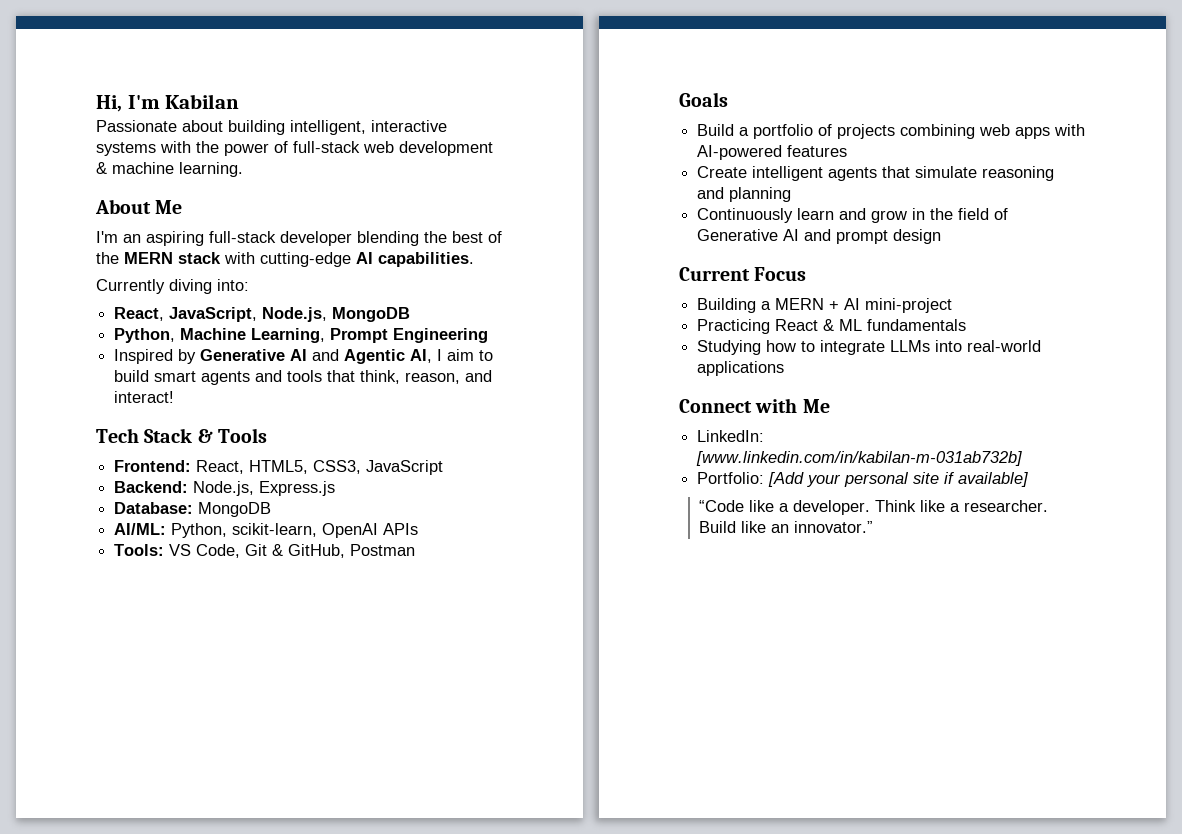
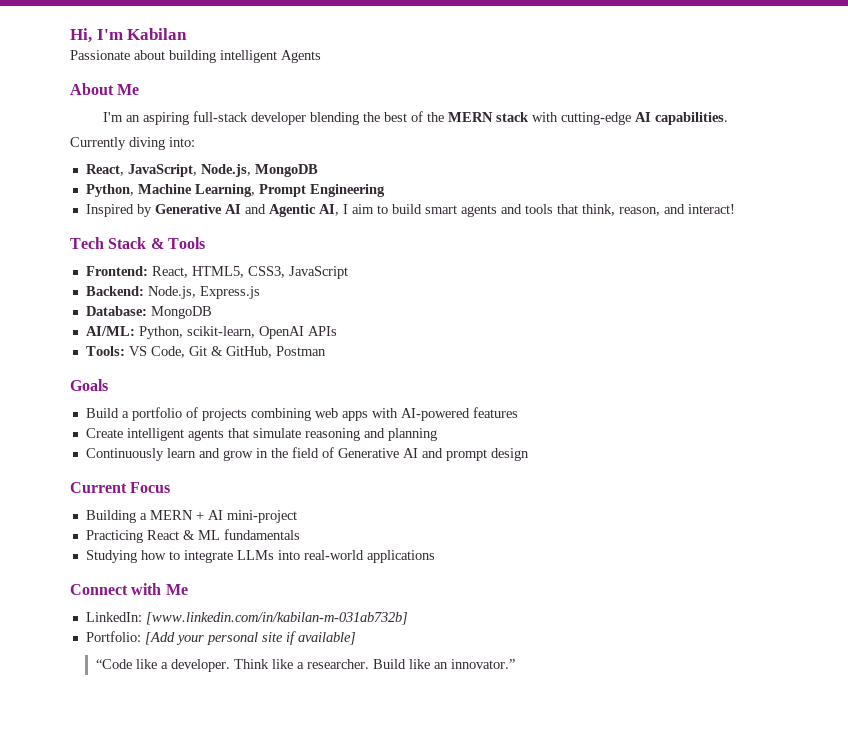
[290,120,447,135] [96,141,493,156] [96,162,243,177] intelligent, interactive systems with the power of full-stack web development & machine learning. -> [220,50,321,63] intelligent Agents

